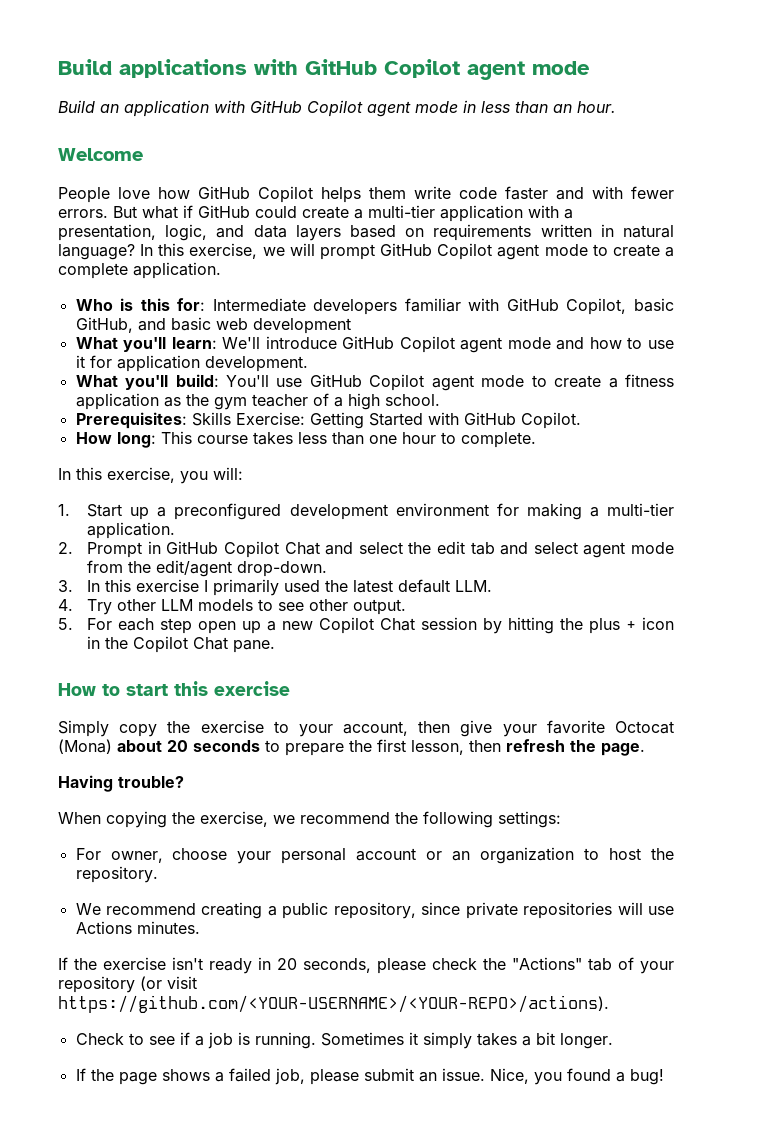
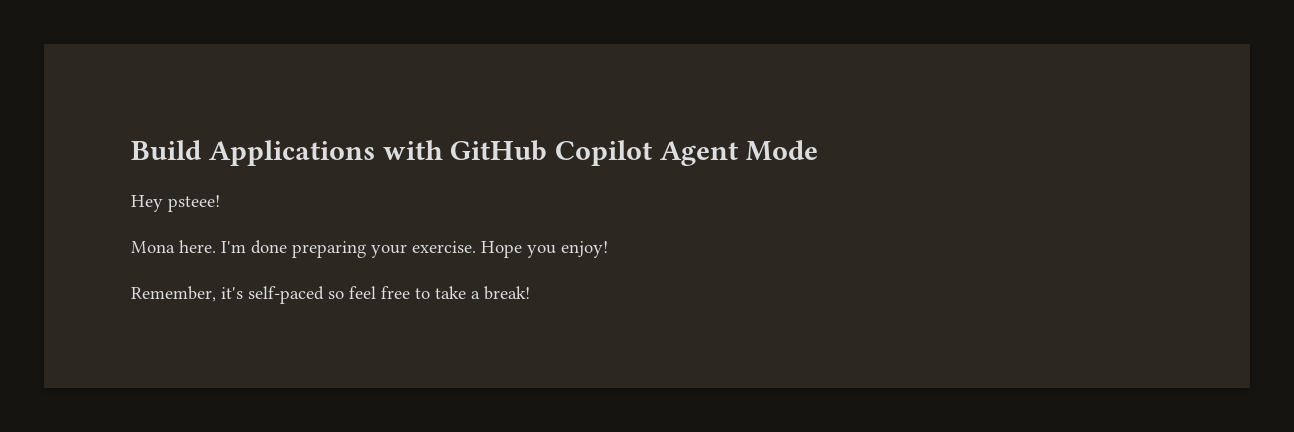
[58,59,590,80] [58,100,616,117] [58,148,143,161] [58,186,674,203] [58,205,573,222] [58,224,674,241] [58,243,674,260] [58,262,221,279] [75,298,674,315] [75,317,351,334] [75,336,674,353] [75,355,308,372] [75,374,674,391] [75,393,440,410] [75,412,581,429] [75,431,536,448] [58,467,243,484] [58,503,674,520] [87,522,176,539] [58,541,674,558] [87,560,328,577] [58,579,493,596] [58,599,407,615] [58,617,675,634] [87,636,276,653] [58,681,290,696] [58,720,674,737] [58,739,645,756] [58,775,184,792] [58,811,561,828] [75,847,675,864] [75,866,158,883] [75,902,674,919] [75,921,200,934] [58,957,674,974] [58,976,197,993] [58,995,609,1013] [75,1032,613,1049] [75,1068,664,1085] Build applications with GitHub Copilot agent mode // Build an application with GitHub Copilot agent mode in less than an hour. // Welcome // People love how GitHub Copilot helps them write code faster and with fewer errors. But what if GitHub could create a multi-tier application with a presentation, logic, and data layers based on requirements written in natural language? In this exercise, we will prompt GitHub Copilot agent mode to create a complete application. // Who is this for: Intermediate developers familiar with GitHub Copilot, basic GitHub, and basic web development // What you'll learn: We'll introduce GitHub Copilot agent mode and how to use it for application development. // What you'll build: You'll use GitHub Copilot agent mode to create a fitness application as the gym teacher of a high school. // Prerequisites: Skills Exercise: Getting Started with GitHub Copilot. // How long: This course takes less than one hour to complete. // In this exercise, you will: // 1. Start up a preconfigured development environment for making a multi-tier application. // 2. Prompt in GitHub Copilot Chat and select the edit tab and select agent mode from the edit/agent drop-down. // 3. In this exercise I primarily used the latest default LLM. // 4. Try other LLM models to see other output. // 5. For each step open up a new Copilot Chat session by hitting the plus + icon in the Copilot Chat pane. // How to start this exercise // Simply copy the exercise to your account, then give your favorite Octocat (Mona) about 20 seconds to prepare the first lesson, then refresh the page. // Having trouble? // When copying the exercise, we recommend the following settings: // For owner, choose your personal account or an organization to host the repository. // We recommend creating a public repository, since private repositories will use Actions minutes. // If the exercise isn't ready in 20 seconds, please check the "Actions" tab of your repository (or visit https://github.com/<YOUR-USERNAME>/<YOUR-REPO>/actions). // Check to see if a job is running. Sometimes it simply takes a bit longer. // If the page shows a failed job, please submit an issue. Nice, you found a bug! -> [131,140,818,166] [131,195,220,212] [131,240,608,258] [131,286,530,304] Build Applications with GitHub Copilot Agent Mode // Hey psteee! // Mona here. I'm done preparing your exercise. Hope you enjoy! // Remember, it's self-paced so feel free to take a break!

